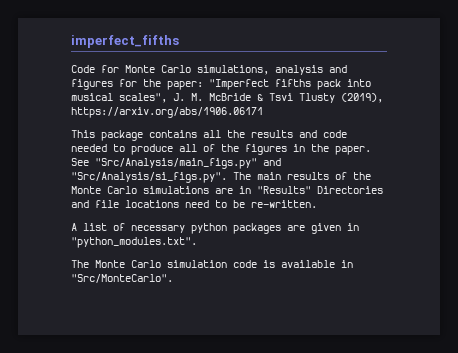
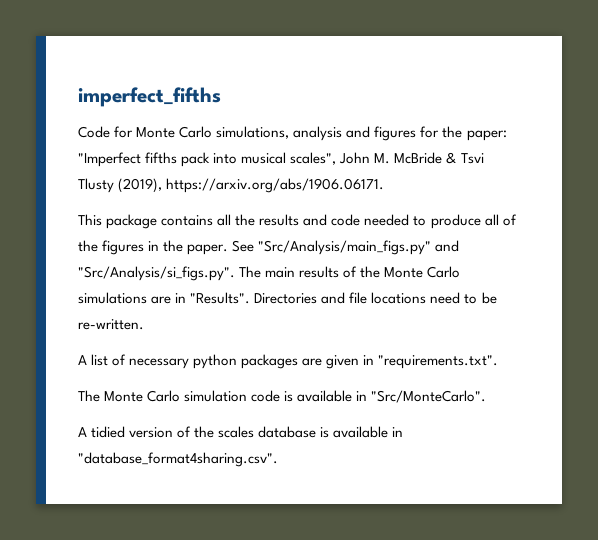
[173,93,185,101] J. -> [339,152,371,164] John
[71,107,263,118] https://arxiv.org/abs/1906.06171 -> [166,178,385,193] https://arxiv.org/abs/1906.06171.
[257,186,311,194] "Results" -> [190,292,251,304] "Results".
[71,237,197,248] "python_modules.txt". -> [378,355,499,369] "requirements.txt".
(173, 278) none -> [78,426,404,438] [78,452,278,467] // A tidied version of the scales database is available in "database_format4sharing.csv".

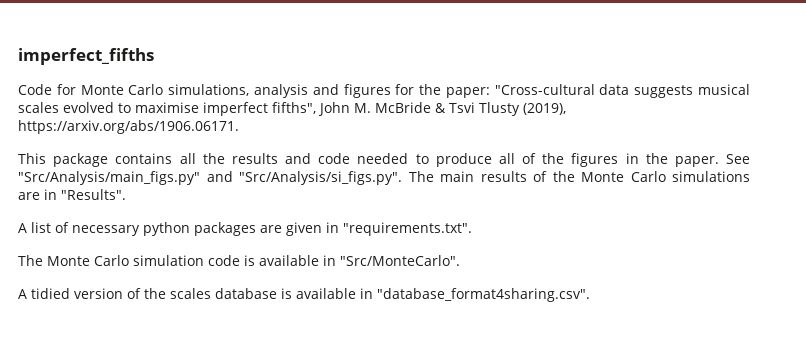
[78,152,337,167] "Imperfect fifths pack into musical scales", -> [494,84,751,98] [18,102,316,116] "Cross-cultural data suggests musical scales evolved to maximise imperfect fifths",
[254,292,497,304] [78,319,144,330] Directories and file locations need to be re-written. -> (126, 194) none

